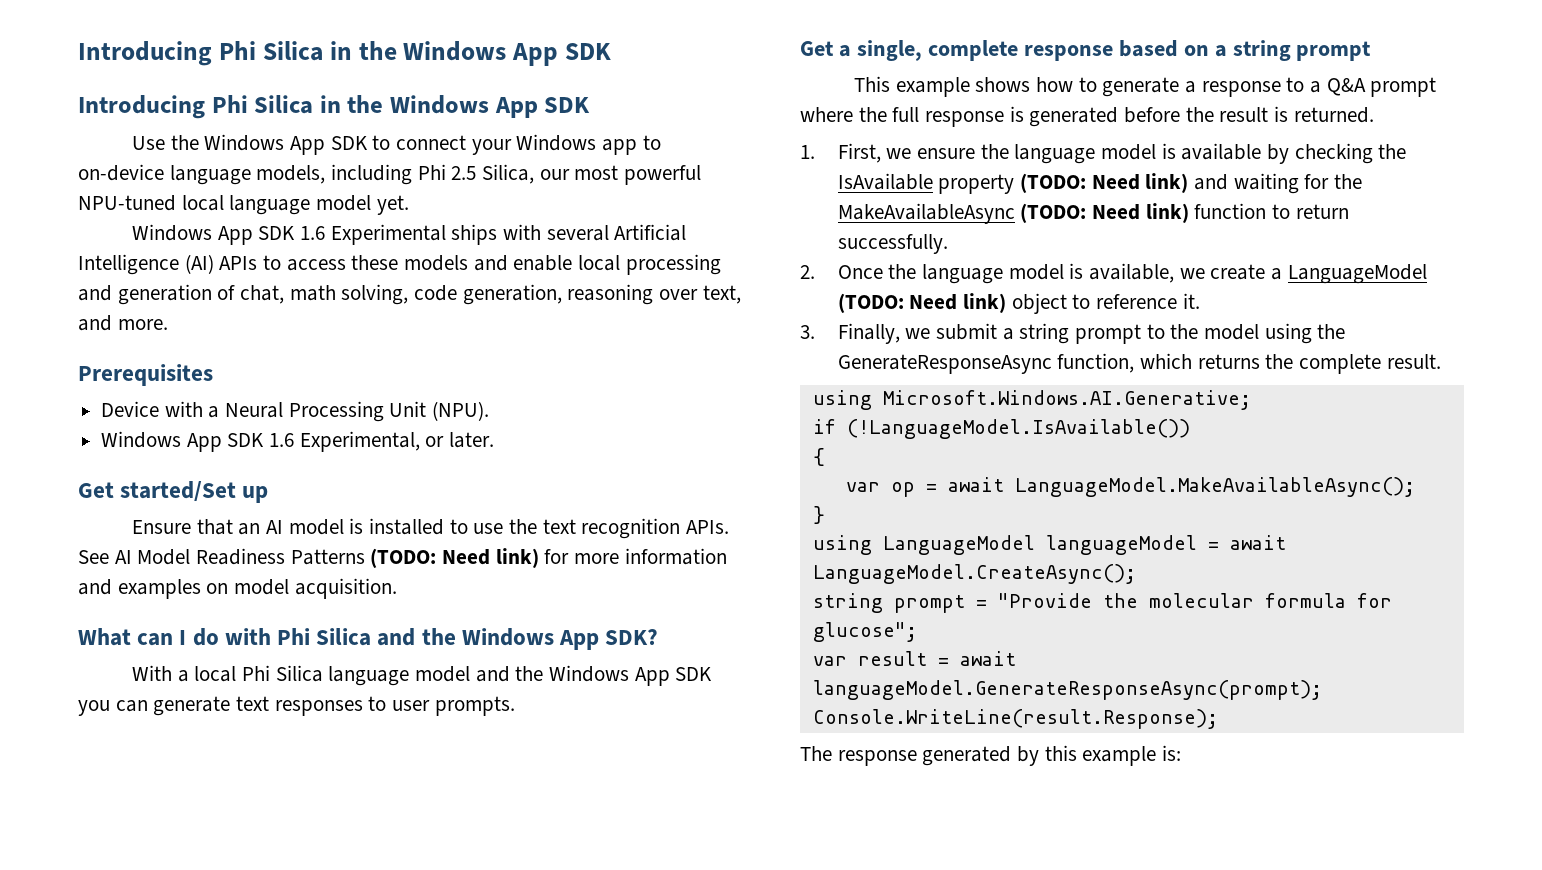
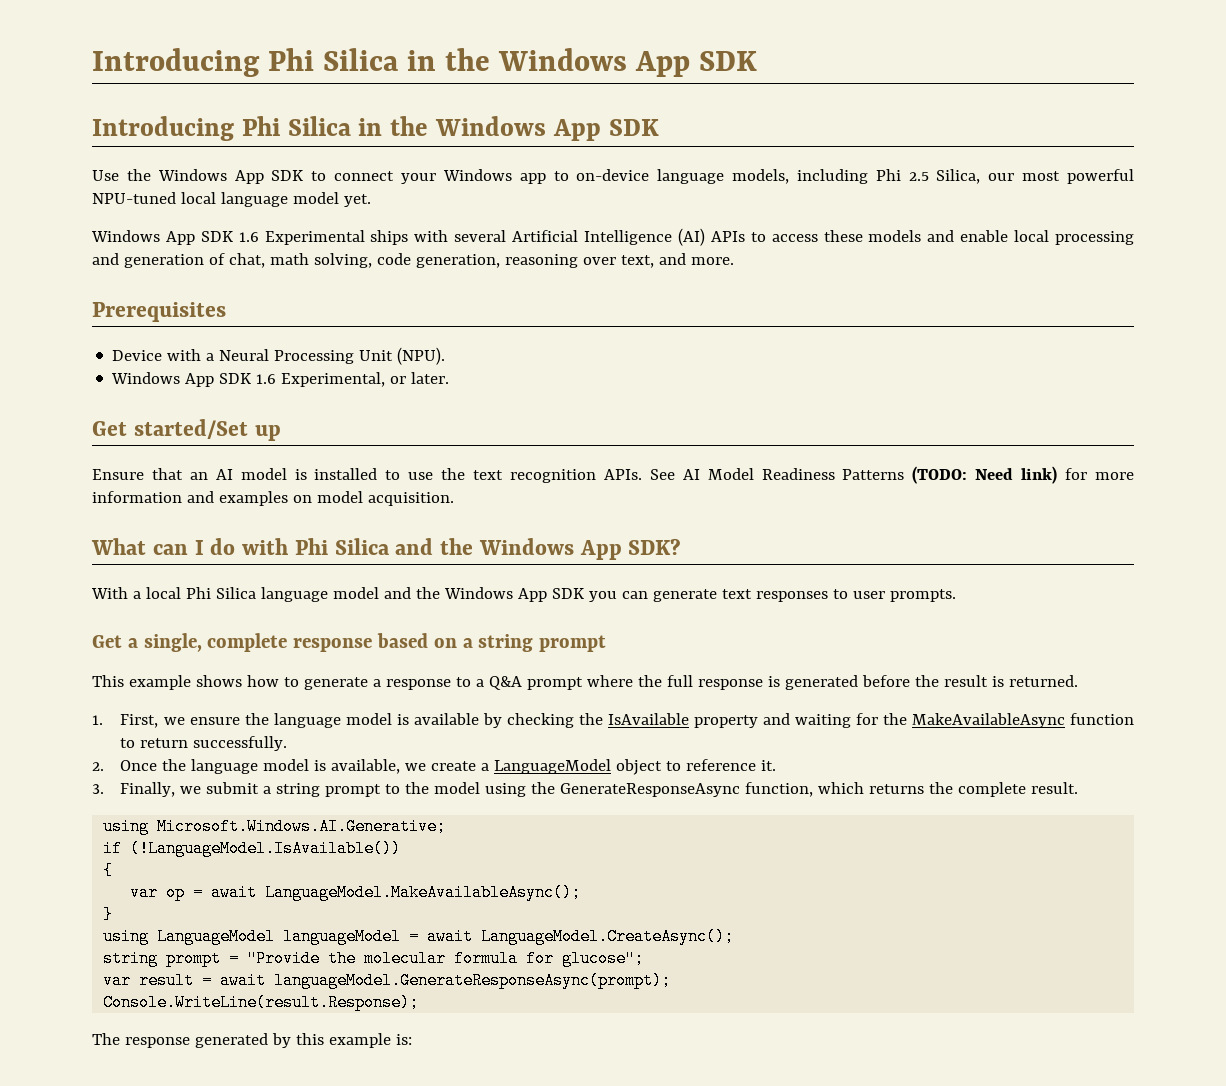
[1020,173,1189,193] (TODO: Need link) -> (758, 721) none
[1020,203,1189,223] (TODO: Need link) -> (1065, 720) none
[837,293,1007,313] (TODO: Need link) -> (612, 766) none

